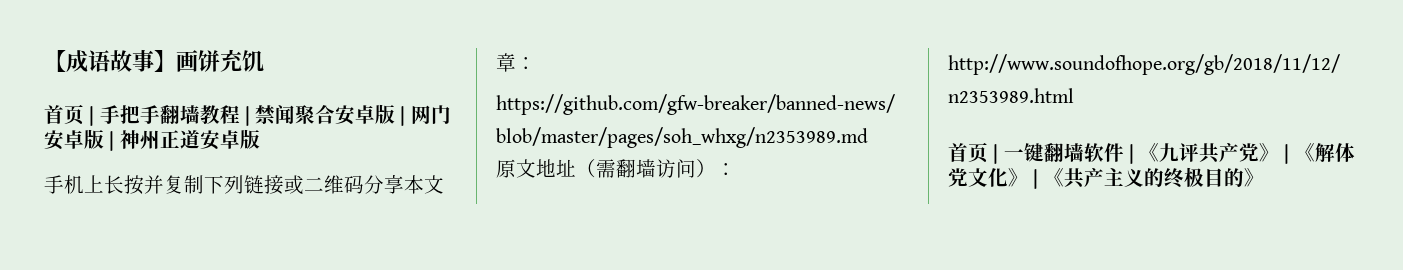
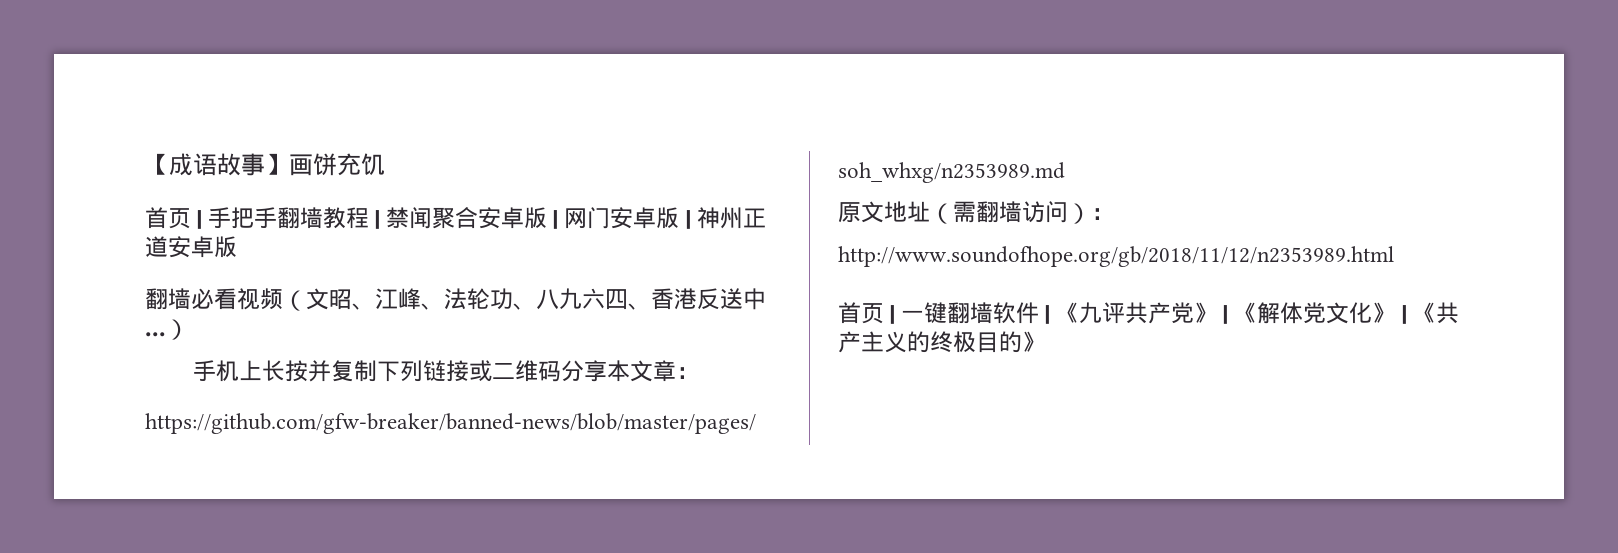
(260, 139) none -> [145,288,766,311] [145,319,189,340] // 翻墙必看视频（文昭、江峰、法轮功、八九六四、香港反送中...）

